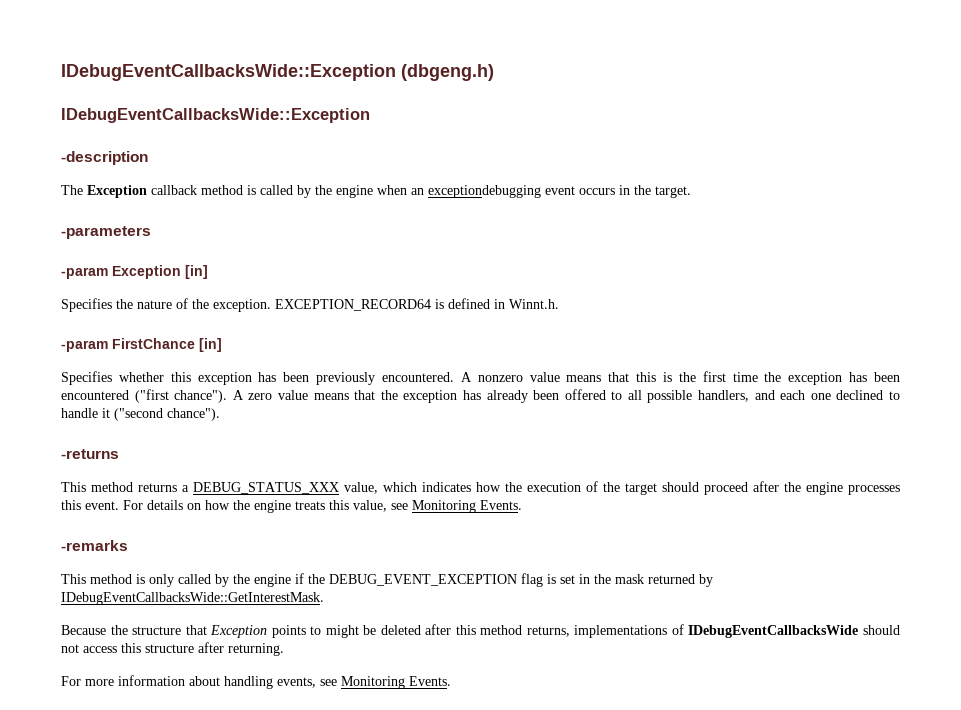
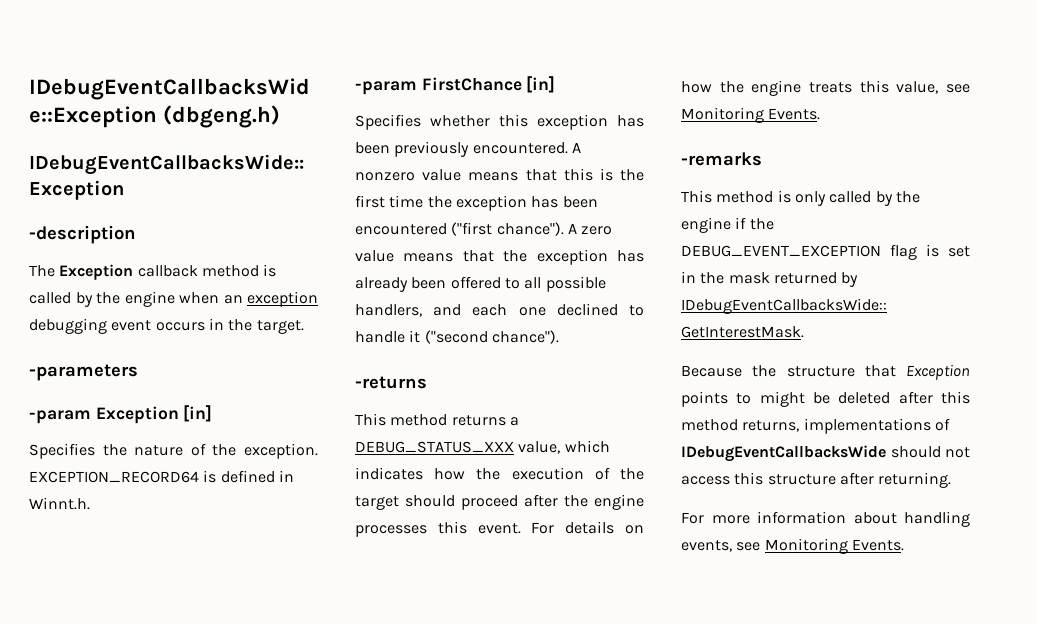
[428,185,541,198] exceptiondebugging -> [247,291,318,307] [29,318,107,334] exception debugging

